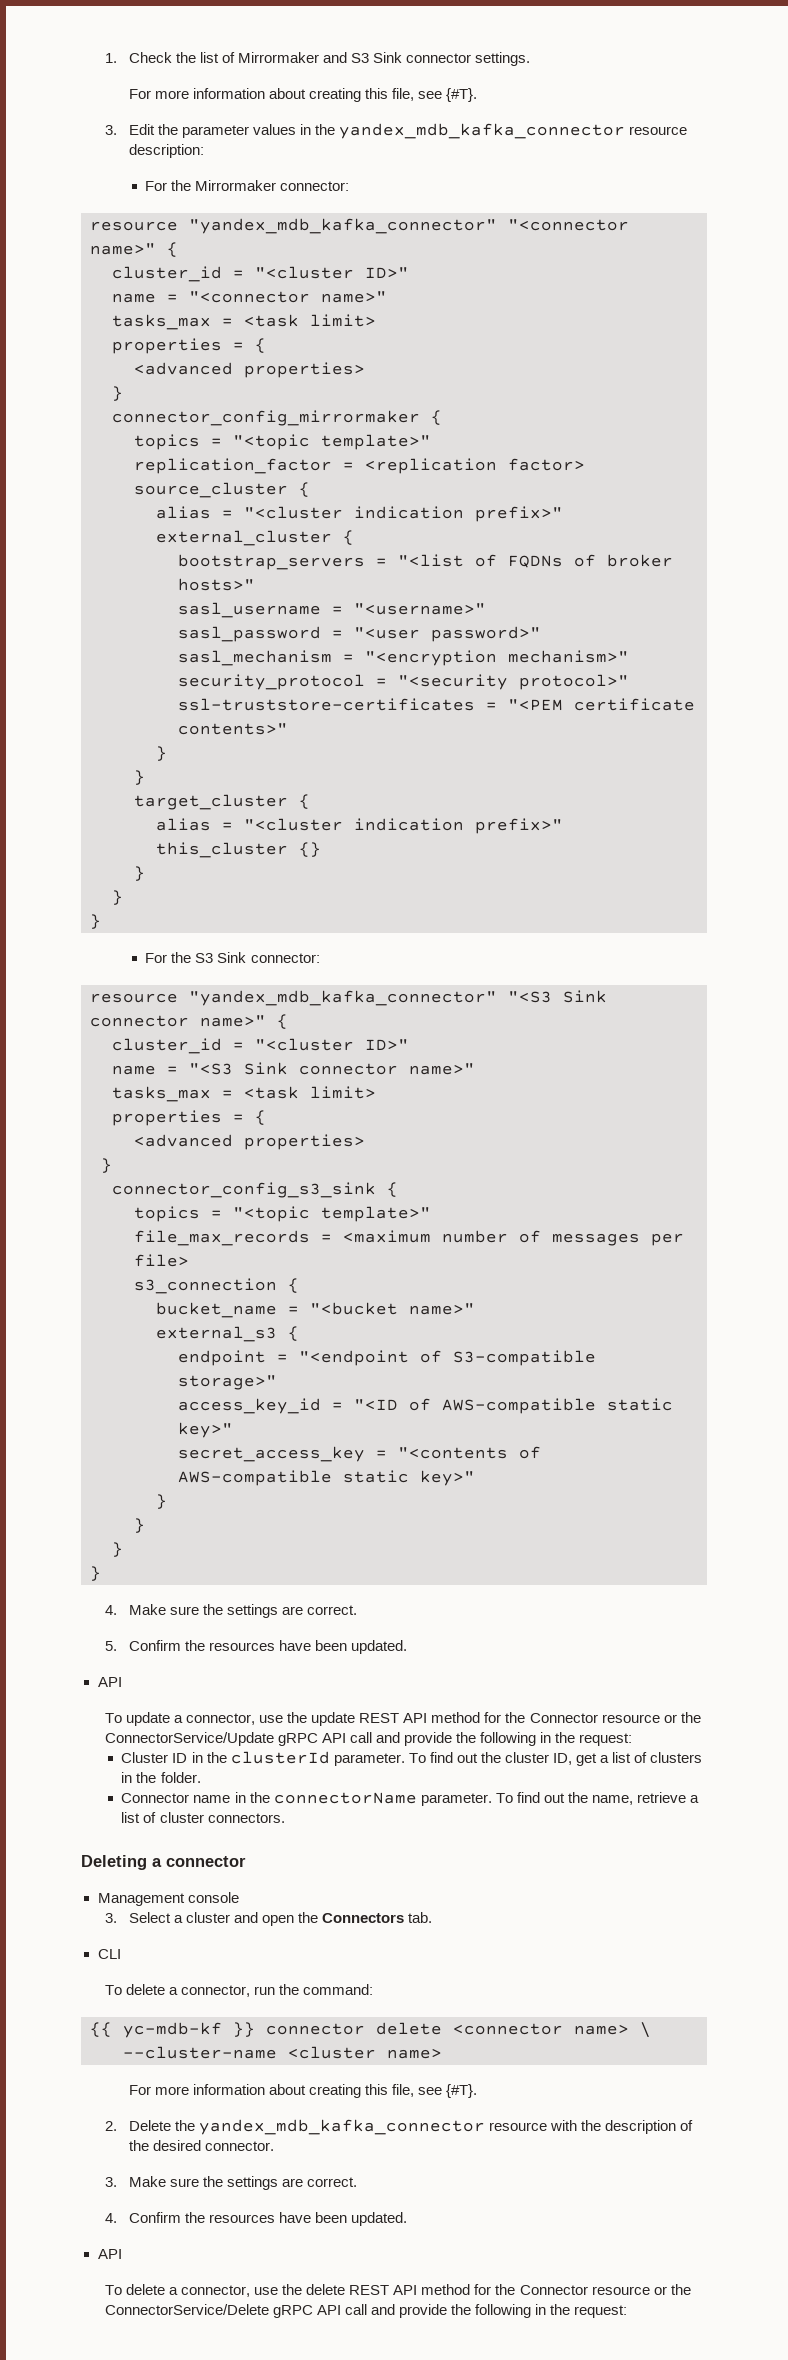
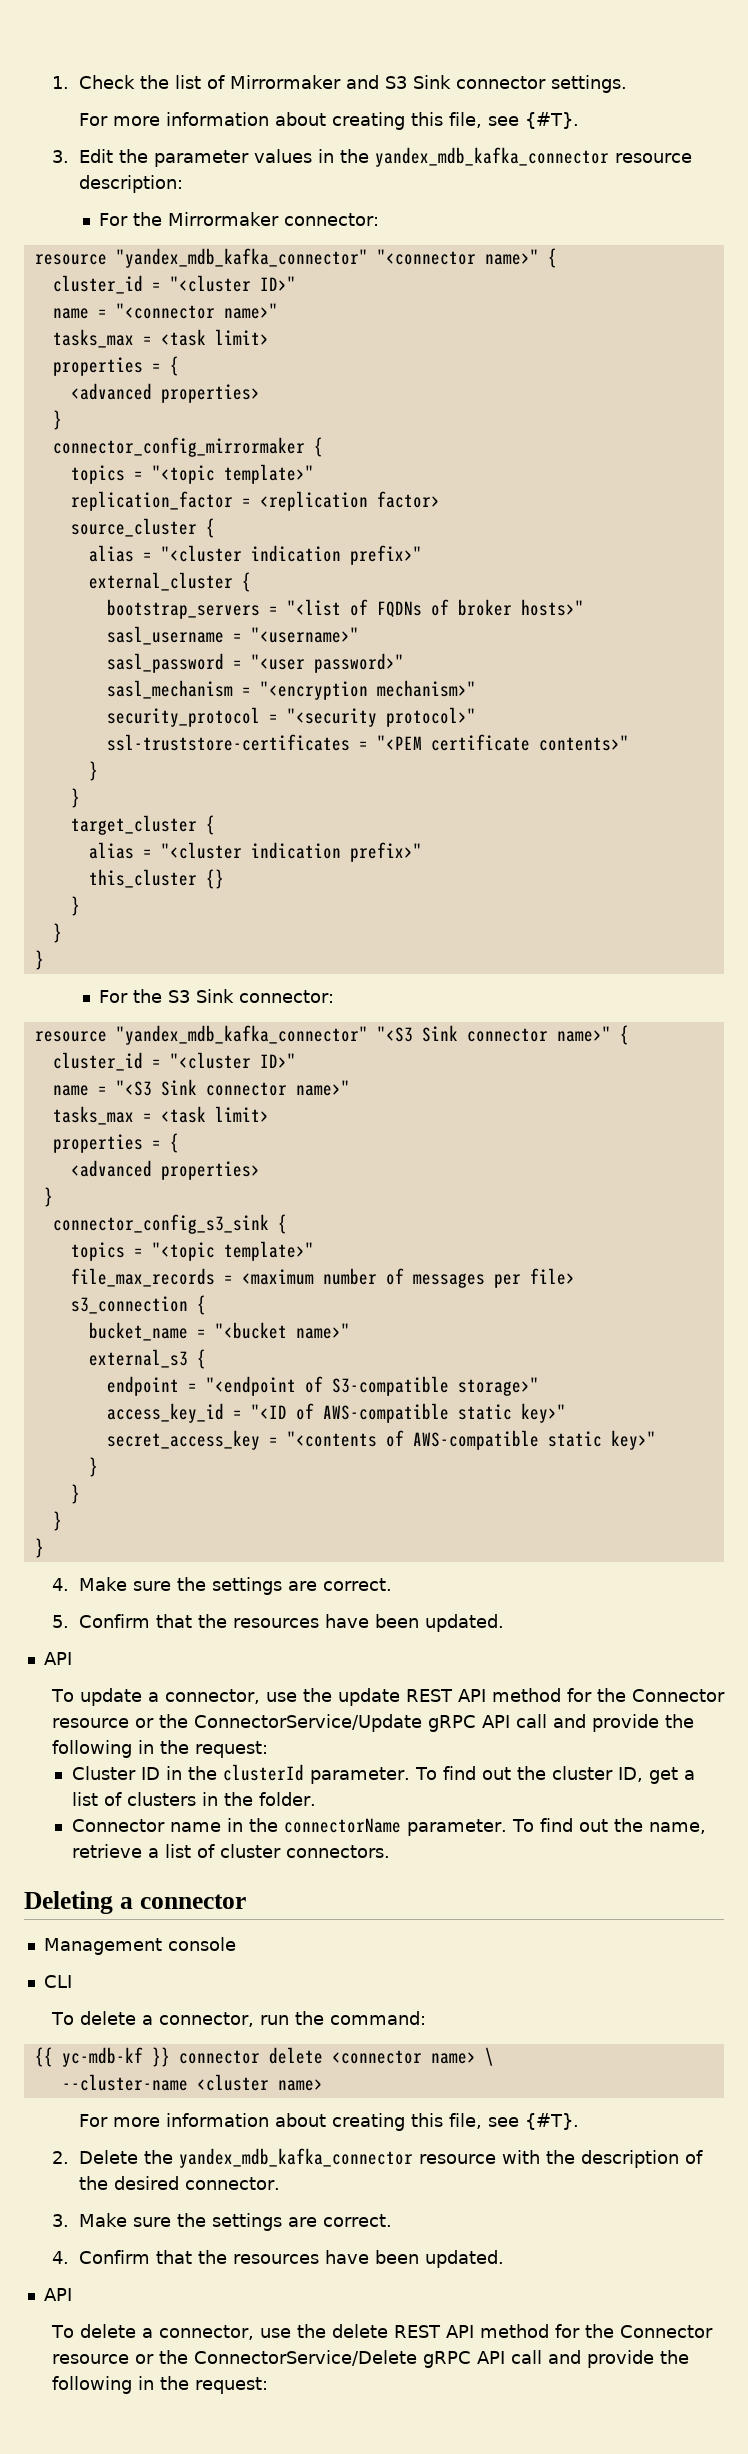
(181, 1645) none -> [156,1614,193,1628] that
[104,1912,433,1926] // 3. Select a cluster and open the Connectors tab. -> (236, 1944) none
(181, 2217) none -> [156,2250,193,2264] that

